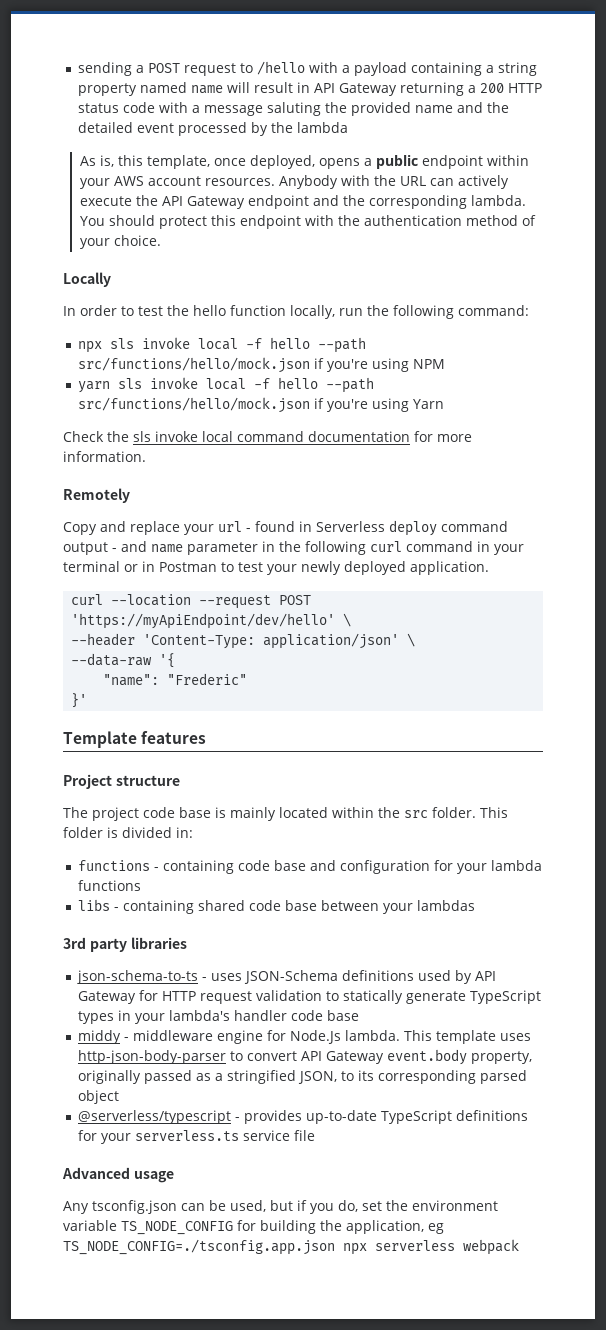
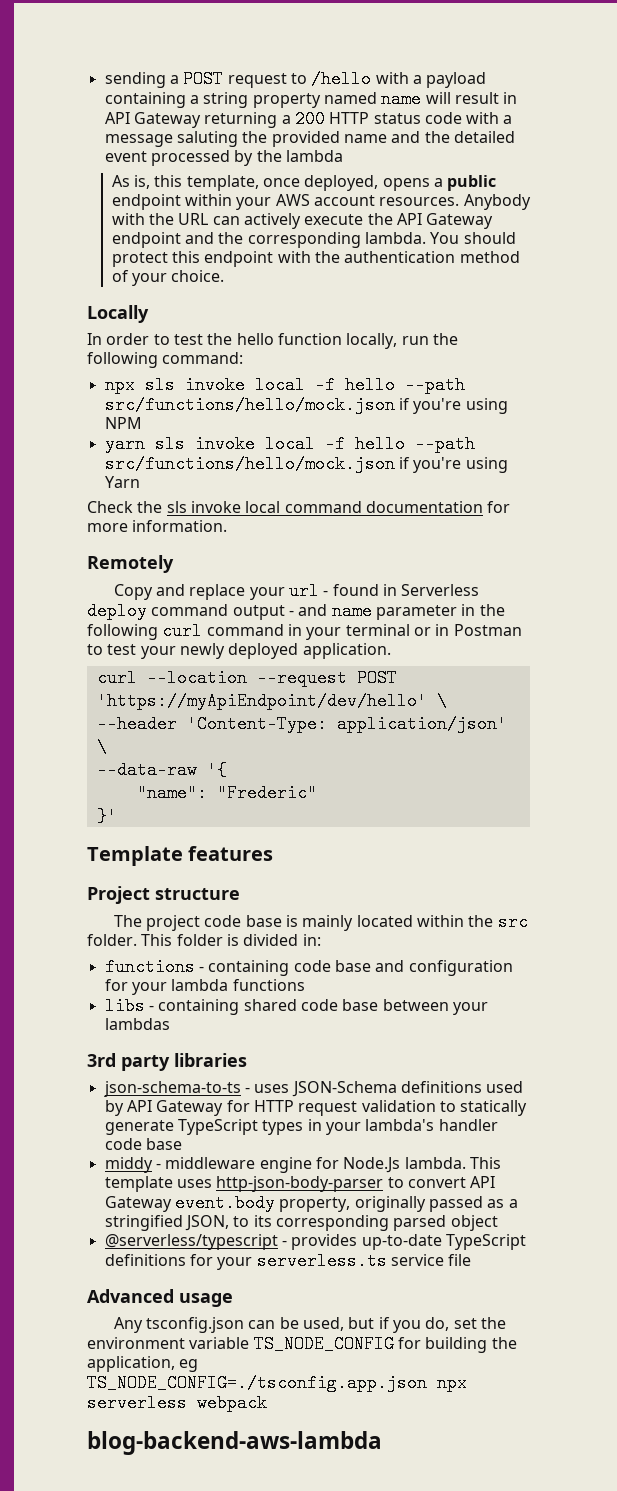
(519, 1247) none -> [87,1431,382,1455] // blog-backend-aws-lambda

